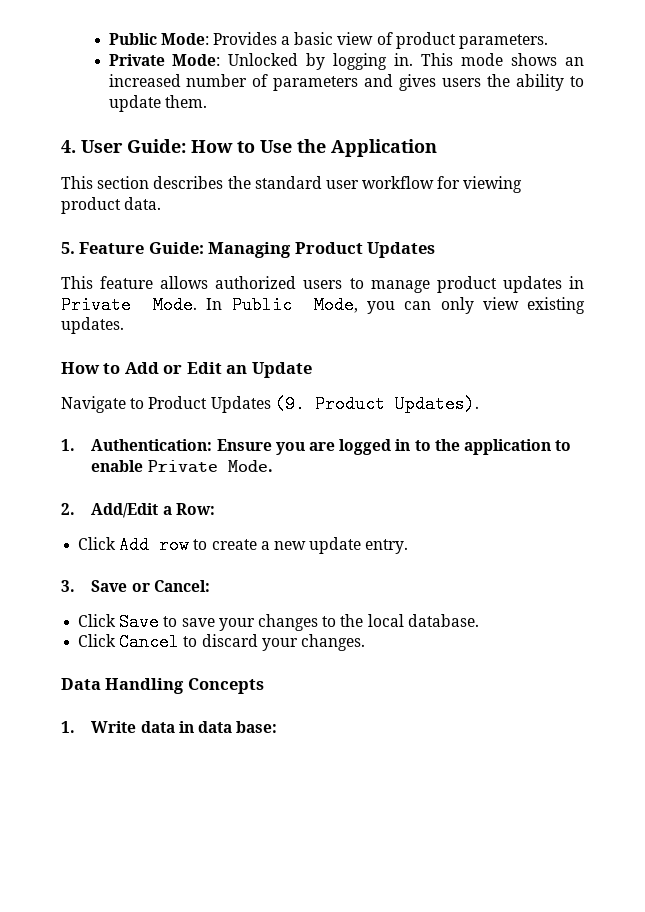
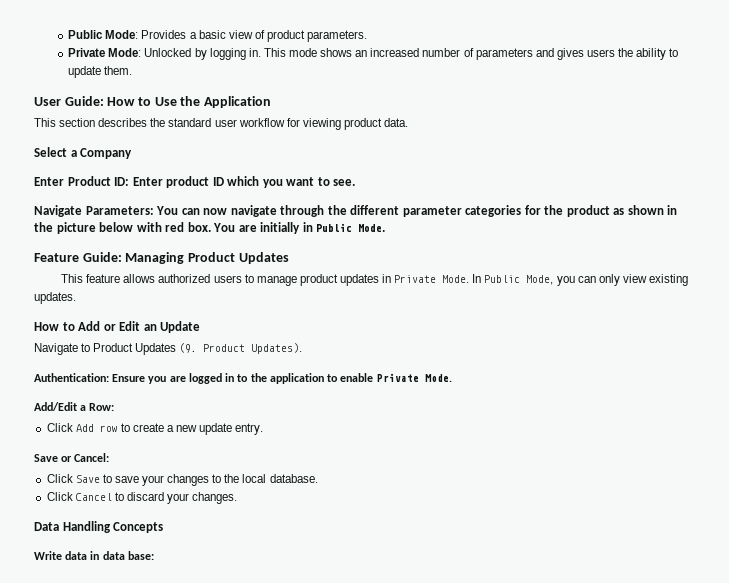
[61,140,76,153] 4. -> (133, 70) none
[61,242,75,254] 5. -> [34,147,133,159] [34,176,356,188] [34,205,678,217] [34,222,386,234] Select a Company // Enter Product ID: Enter product ID which you want to see. // Navigate Parameters: You can now navigate through the different parameter categories for the product as shown in the picture below with red box. You are initially in Public Mode. //
[61,439,75,451] 1. -> (303, 348) none
[61,503,75,515] 2. -> (452, 378) none
[61,580,75,592] 3. -> (264, 429) none
[61,721,75,733] 1. -> (164, 527) none

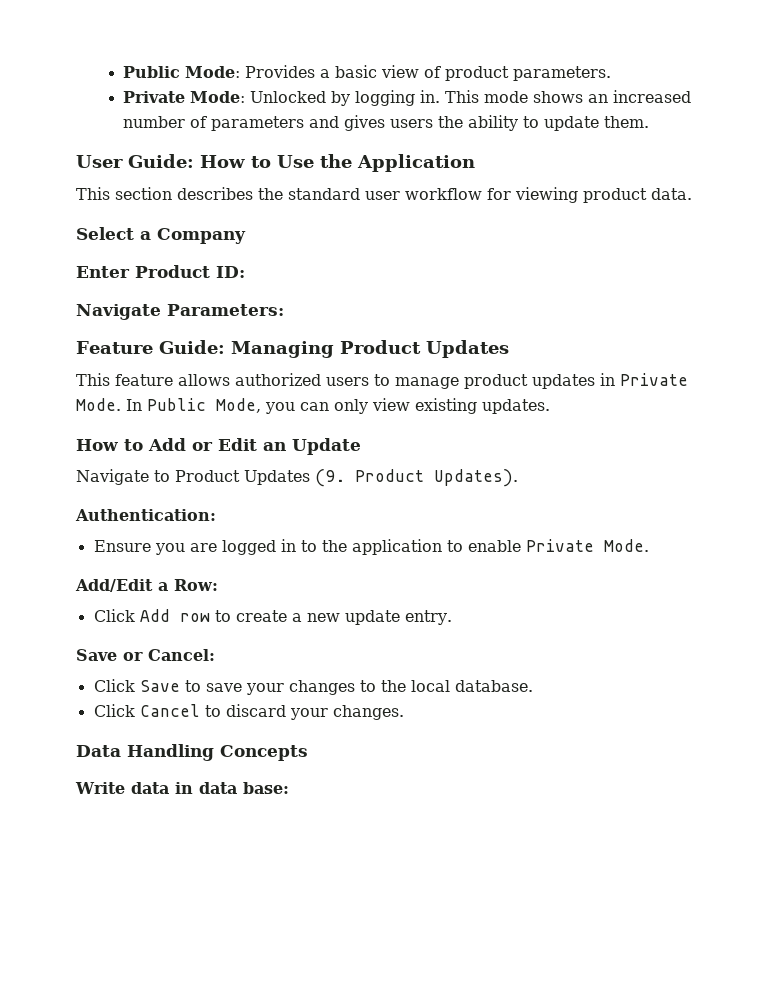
[132,176,356,188] [34,205,678,217] [34,222,386,234] Enter product ID which you want to see. // Navigate Parameters: You can now navigate through the different parameter categories for the product as shown in the picture below with red box. You are initially in Public Mode. -> [76,304,284,320] // Navigate Parameters:
(109, 377) none -> (216, 515) //

